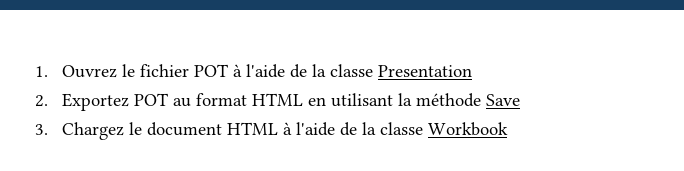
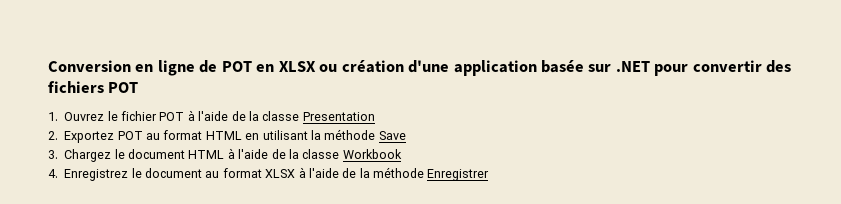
(35, 71) none -> [48,60,792,76] [48,81,139,93] Conversion en ligne de POT en XLSX ou création d'une application basée sur .NET pour convertir des fichiers POT //
(508, 129) none -> [48,167,490,181] // 4. Enregistrez le document au format XLSX à l'aide de la méthode Enregistrer

